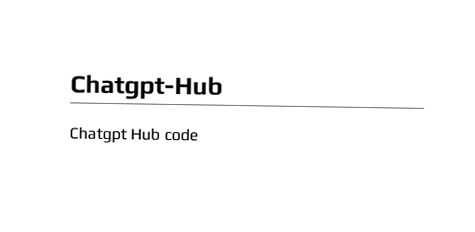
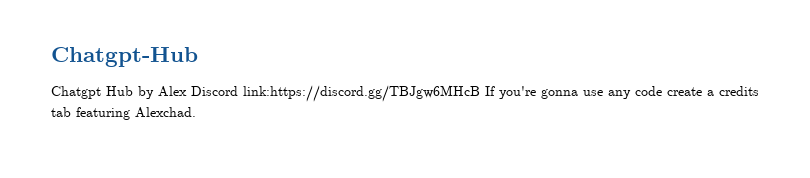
[163,127,199,142] code -> [138,85,759,102] [51,107,196,120] by Alex Discord link:https://discord.gg/TBJgw6MHcB If you're gonna use any code create a credits tab featuring Alexchad.

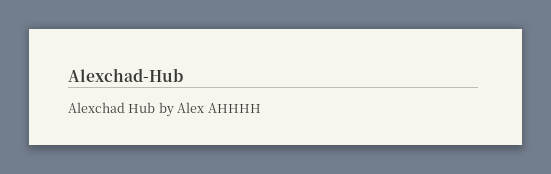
[51,47,198,67] [51,86,101,99] Chatgpt-Hub // Chatgpt -> [68,68,183,82] [68,102,125,113] Alexchad-Hub // Alexchad
[191,85,759,102] [51,107,196,120] Discord link:https://discord.gg/TBJgw6MHcB If you're gonna use any code create a credits tab featuring Alexchad. -> [207,103,261,113] AHHHH

